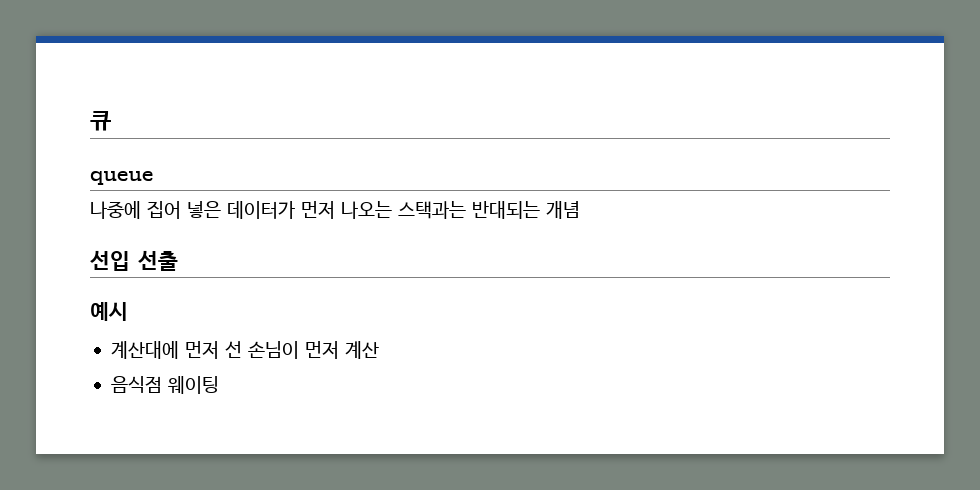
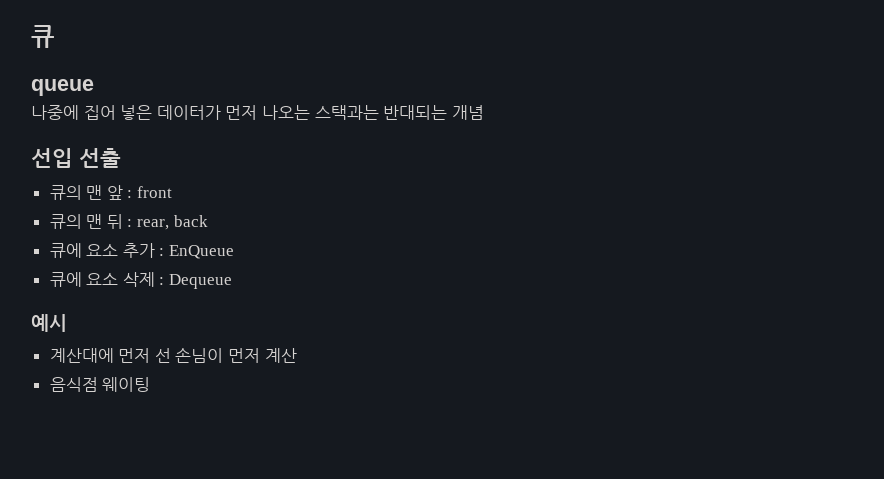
(178, 260) none -> [49,185,173,200] [49,214,208,230] [49,243,235,259] [49,272,233,289] // 큐의 맨 앞 : front // 큐의 맨 뒤 : rear, back // 큐에 요소 추가 : EnQueue // 큐에 요소 삭제 : Dequeue

